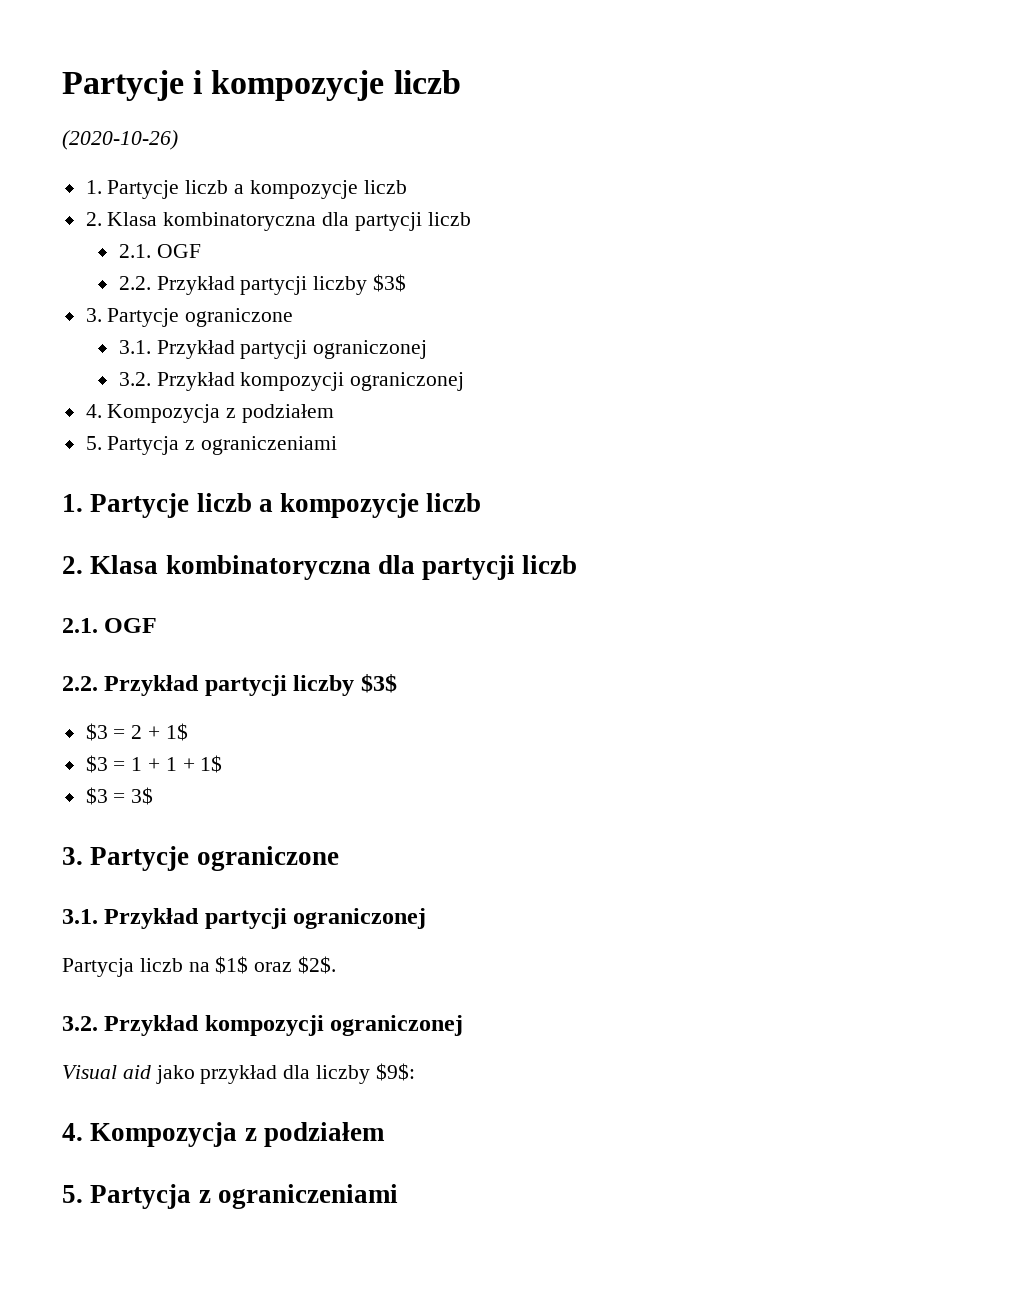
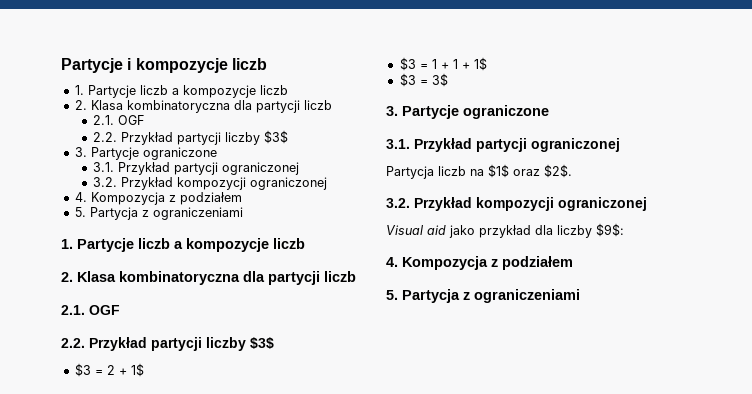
[62,130,178,150] // (2020-10-26) -> (267, 64) none

